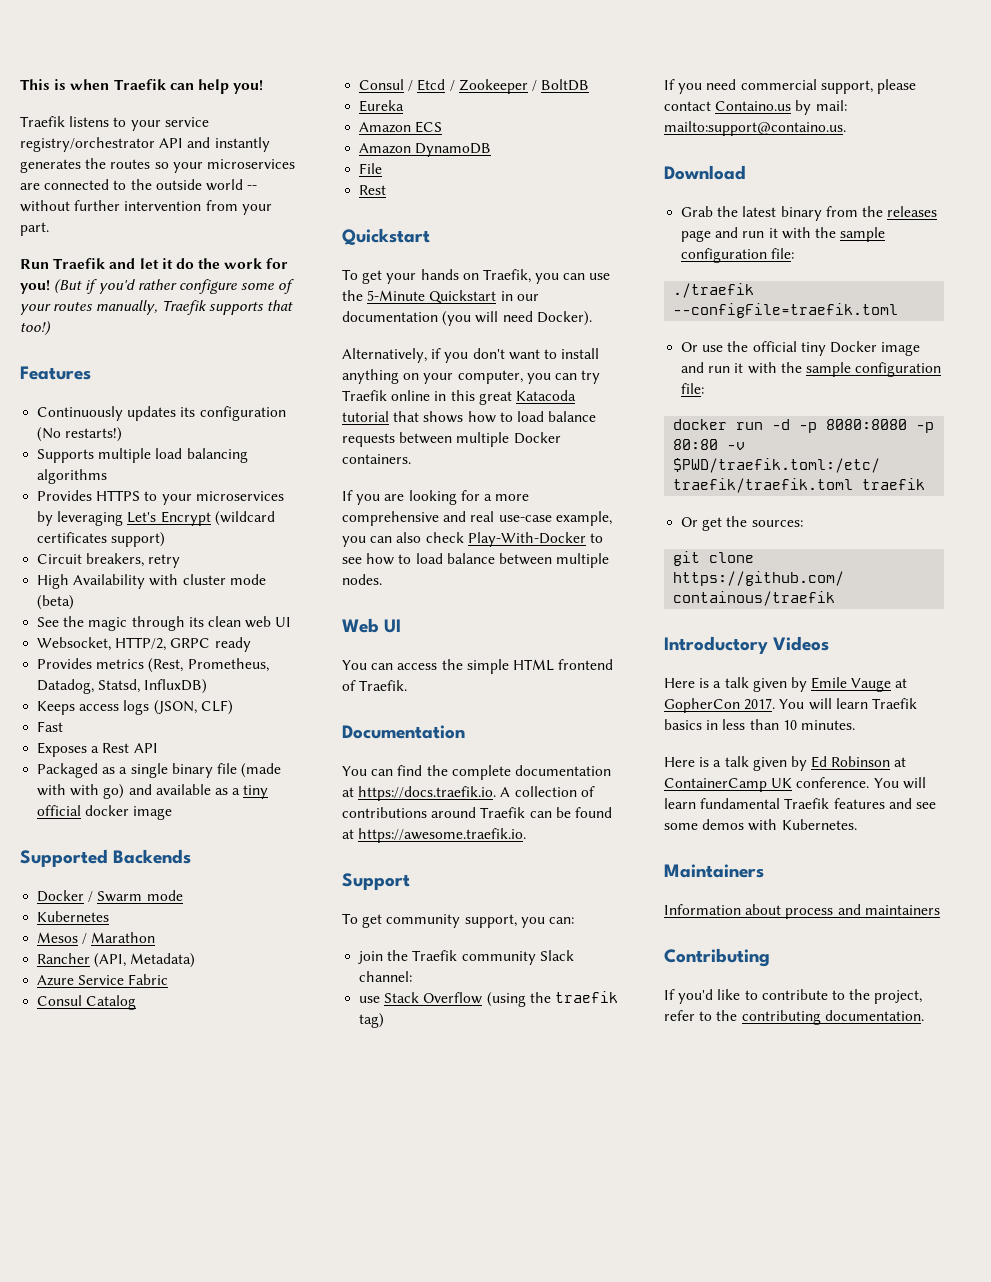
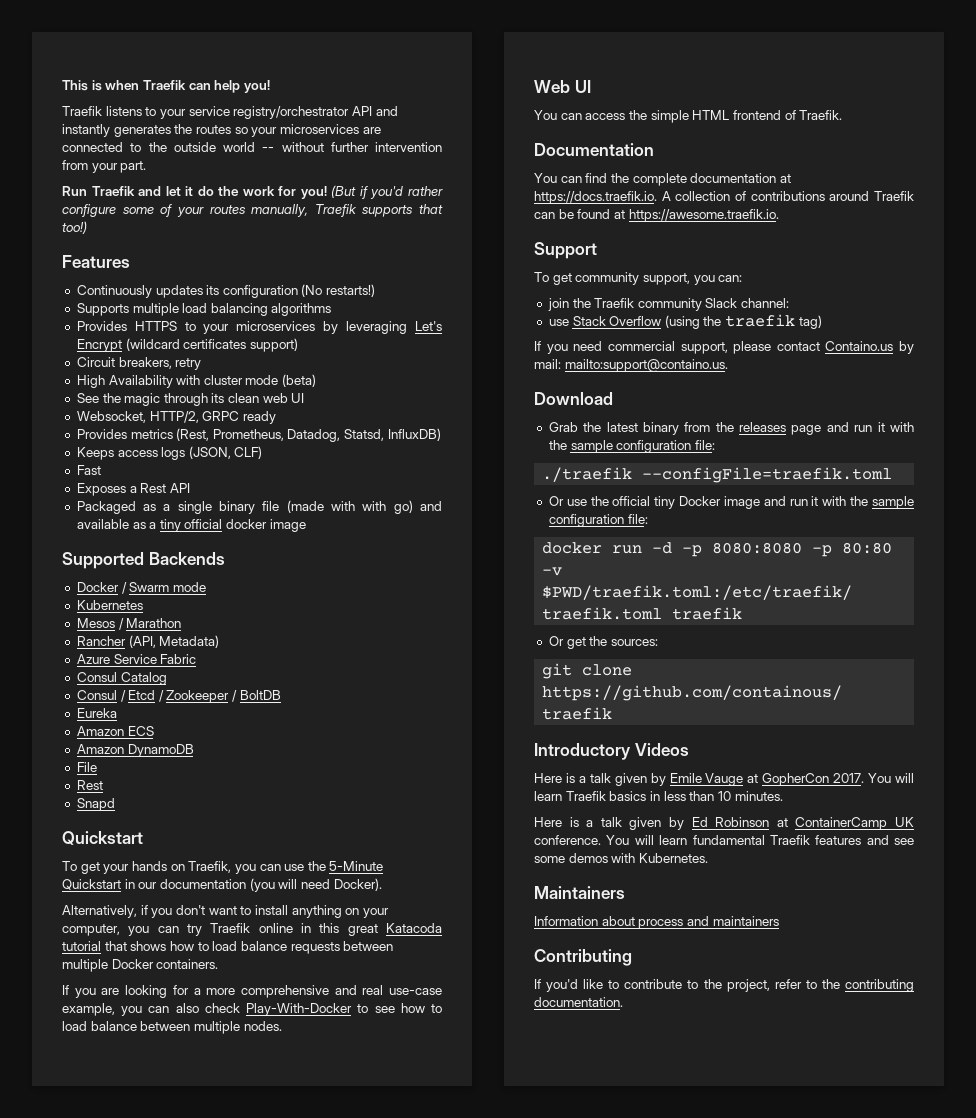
(387, 190) none -> [76,798,115,811] // Snapd

